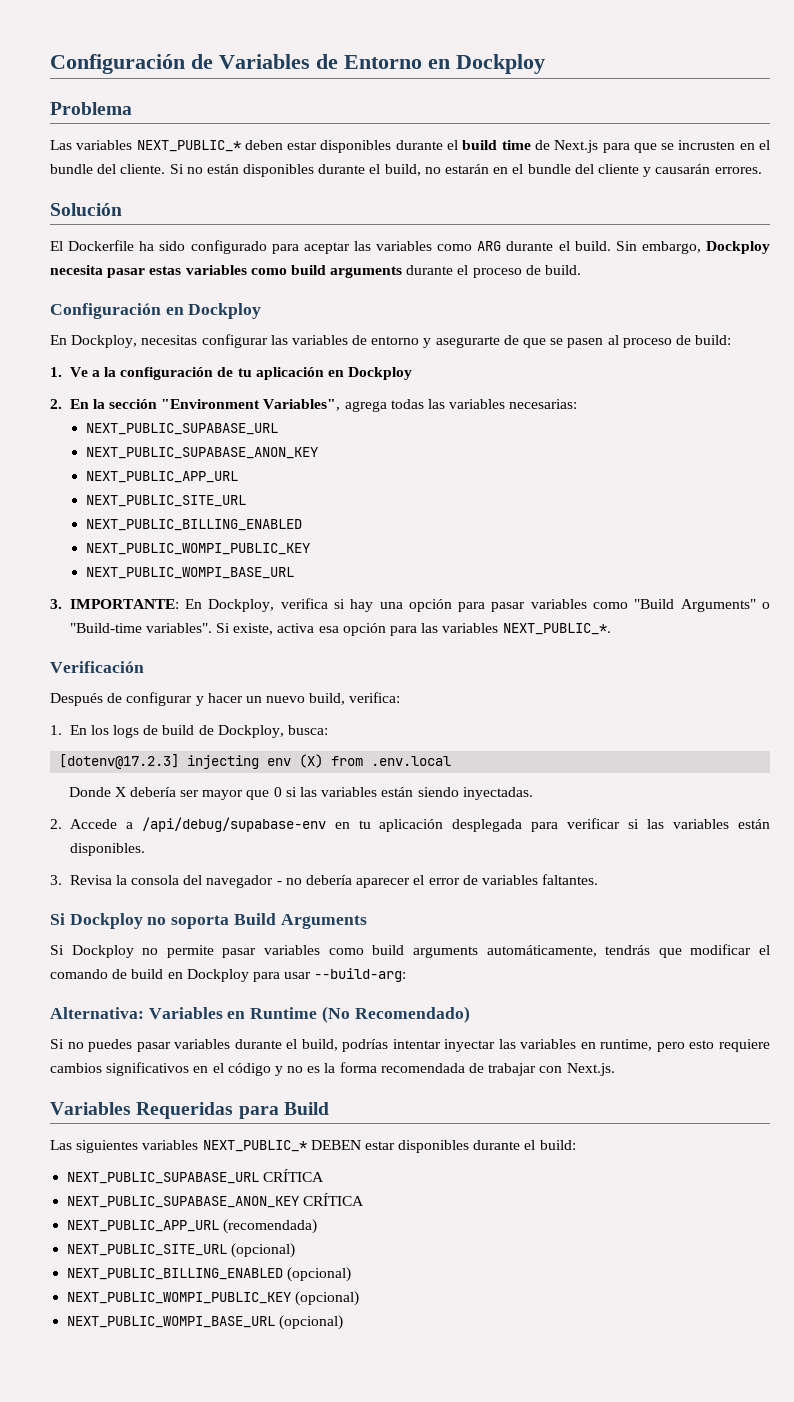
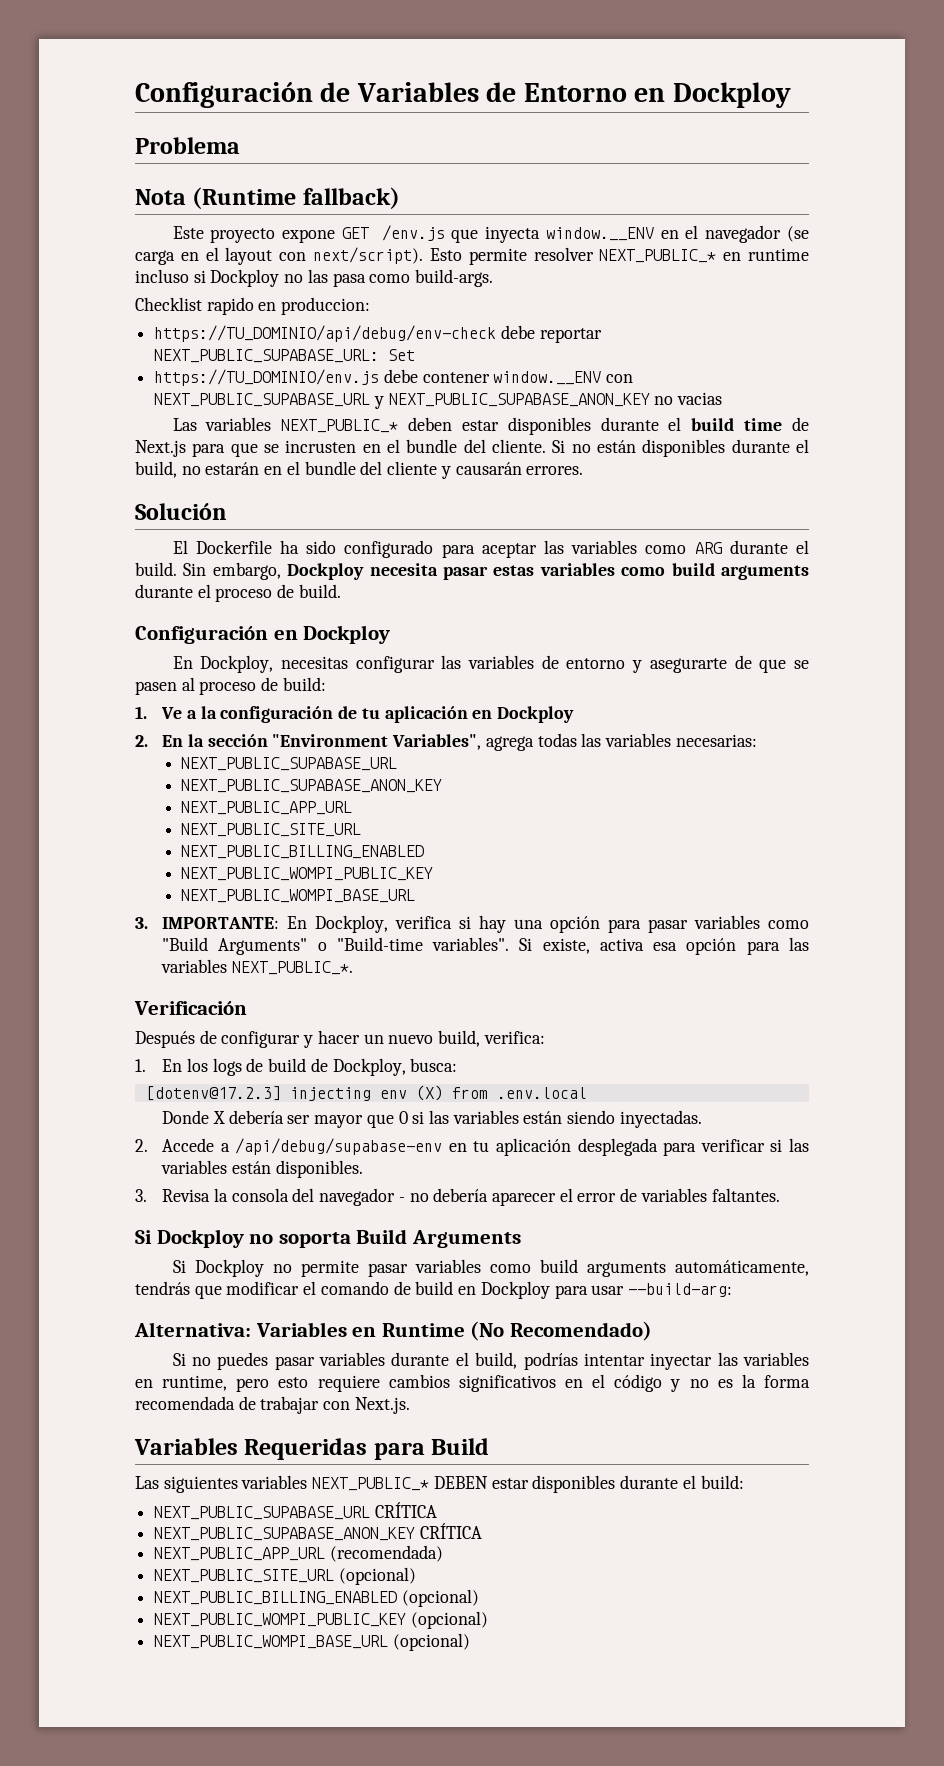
(132, 108) none -> [135,187,400,209] [172,225,810,243] [135,247,809,265] [135,269,494,287] [135,297,371,315] [154,325,602,343] [154,349,416,363] [154,369,634,386] [154,392,723,409] // Nota (Runtime fallback) // Este proyecto expone GET /env.js que inyecta window.__ENV en el navegador (se carga en el layout con next/script). Esto permite resolver NEXT_PUBLIC_* en runtime incluso si Dockploy no las pasa como build-args. // Checklist rapido en produccion: // https://TU_DOMINIO/api/debug/env-check debe reportar NEXT_PUBLIC_SUPABASE_URL: Set // https://TU_DOMINIO/env.js debe contener window.__ENV con NEXT_PUBLIC_SUPABASE_URL y NEXT_PUBLIC_SUPABASE_ANON_KEY no vacias

